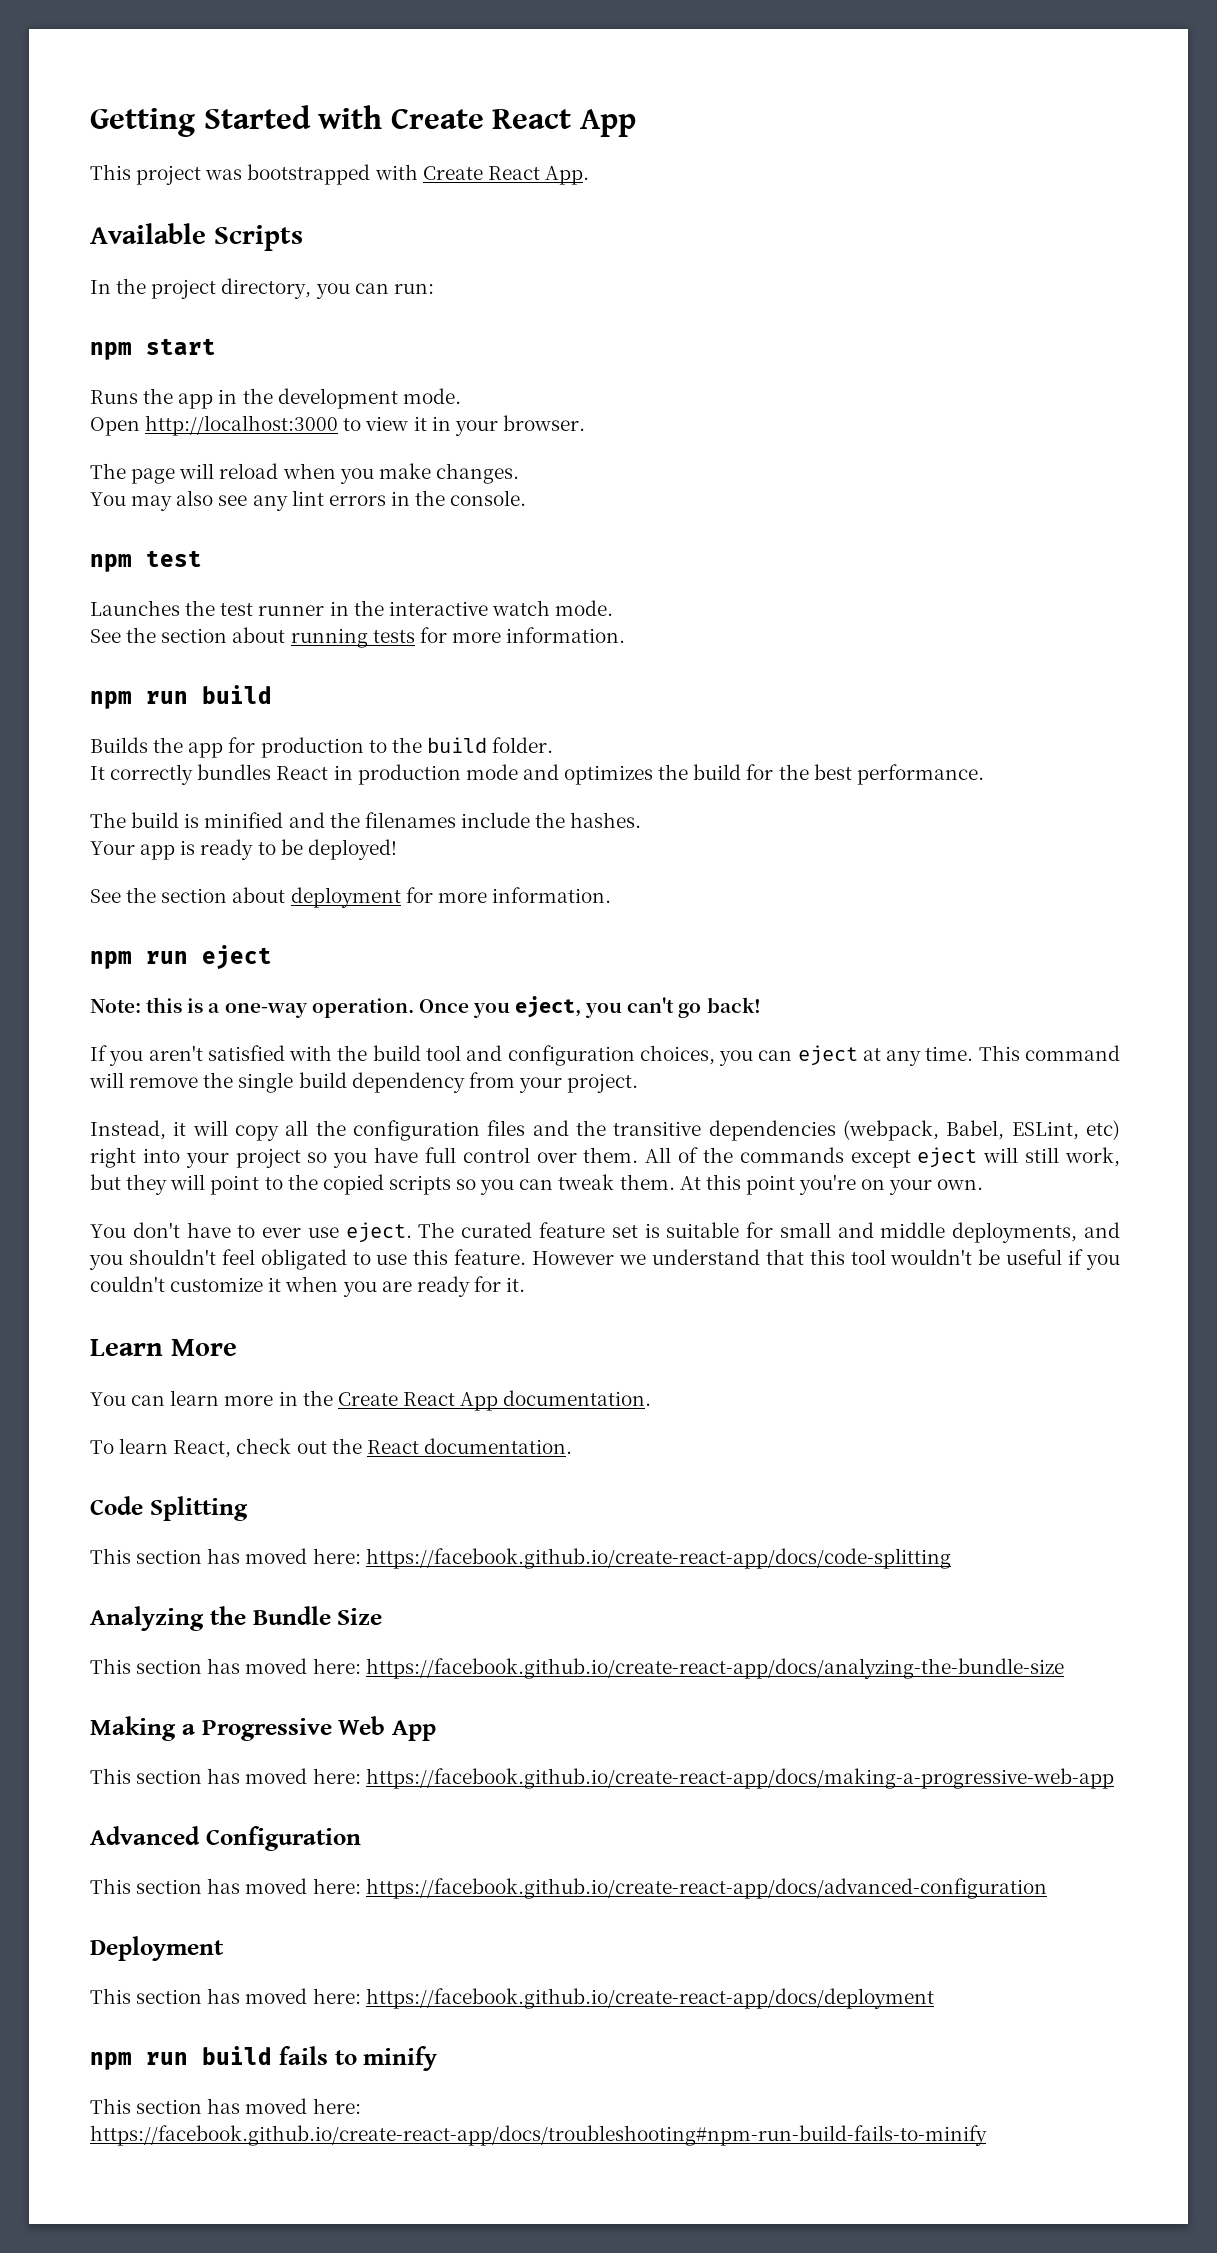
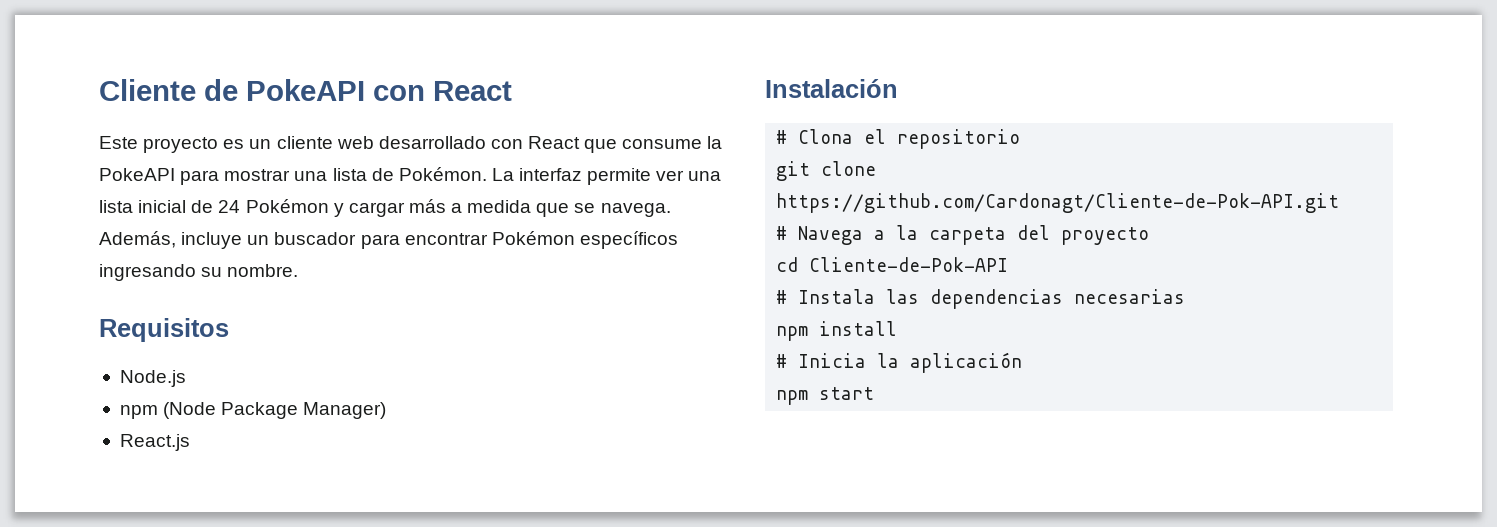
[90,105,636,137] [90,164,589,185] [90,223,303,251] [90,278,434,299] [90,338,216,360] [90,388,461,409] [90,415,585,436] [90,463,519,484] [90,490,527,511] [90,550,202,572] [90,600,614,616] [90,627,626,648] [90,685,272,709] [90,737,554,758] [90,764,984,785] [90,812,642,828] [90,839,397,860] [90,887,611,908] [90,945,272,970] [90,996,761,1018] [90,1045,1121,1066] [89,1072,639,1093] [90,1120,1121,1141] [90,1147,1121,1168] [90,1174,984,1195] [90,1222,1121,1243] [89,1249,1121,1270] [90,1276,526,1297] [90,1339,237,1356] [90,1390,652,1411] [90,1438,572,1458] [90,1496,248,1521] [90,1548,951,1569] [90,1606,383,1631] [90,1658,1064,1679] [90,1716,436,1741] [90,1768,1114,1789] [90,1826,361,1851] [90,1878,1047,1899] [90,1936,224,1961] [90,1988,934,2009] [90,2046,438,2071] [90,2098,361,2114] [90,2125,987,2146] Getting Started with Create React App // This project was bootstrapped with Create React App. // Available Scripts // In the project directory, you can run: // npm start // Runs the app in the development mode. // Open http://localhost:3000 to view it in your browser. // The page will reload when you make changes. // You may also see any lint errors in the console. // npm test // Launches the test runner in the interactive watch mode. // See the section about running tests for more information. // npm run build // Builds the app for production to the build folder. // It correctly bundles React in production mode and optimizes the build for the best performance. // The build is minified and the filenames include the hashes. // Your app is ready to be deployed! // See the section about deployment for more information. // npm run eject // Note: this is a one-way operation. Once you eject, you can't go back! // If you aren't satisfied with the build tool and configuration choices, you can eject at any time. This command will remove the single build dependency from your project. // Instead, it will copy all the configuration files and the transitive dependencies (webpack, Babel, ESLint, etc) right into your project so you have full control over them. All of the commands except eject will still work, but they will point to the copied scripts so you can tweak them. At this point you're on your own. // You don't have to ever use eject. The curated feature set is suitable for small and middle deployments, and you shouldn't feel obligated to use this feature. However we understand that this tool wouldn't be useful if you couldn't customize it when you are ready for it. // Learn More // You can learn more in the Create React App documentation. // To learn React, check out the React documentation. // Code Splitting // This section has moved here: https://facebook.github.io/create-react-app/docs/code-splitting // Analyzing the Bundle Size // This section has moved here: https://facebook.github.io/create-react-app/docs/analyzing-the-bundle-size // Making a Progressive Web App // This section has moved here: https://facebook.github.io/create-react-app/docs/making-a-progressive-web-app // Advanced Configuration // This section has moved here: https://facebook.github.io/create-react-app/docs/advanced-configuration // Deployment // This section has moved here: https://facebook.github.io/create-react-app/docs/deployment // npm run build fails to minify // This section has moved here: https://facebook.github.io/create-react-app/docs/troubleshooting#npm-run-build-fails-to-minify -> [99,79,512,101] [99,136,723,153] [99,167,722,185] [99,199,671,217] [99,231,678,249] [99,264,299,281] [99,318,229,342] [119,370,186,387] [119,402,387,419] [119,434,190,451] [765,79,898,98] [776,129,1021,149] [776,161,877,181] [776,193,1340,213] [776,225,1150,245] [776,257,1009,272] [776,289,1186,309] [776,321,898,341] [776,352,1023,373] [776,387,875,405] Cliente de PokeAPI con React // Este proyecto es un cliente web desarrollado con React que consume la PokeAPI para mostrar una lista de Pokémon. La interfaz permite ver una lista inicial de 24 Pokémon y cargar más a medida que se navega. Además, incluye un buscador para encontrar Pokémon específicos ingresando su nombre. // Requisitos // Node.js // npm (Node Package Manager) // React.js // Instalación // # Clona el repositorio // git clone https://github.com/Cardonagt/Cliente-de-Pok-API.git // # Navega a la carpeta del proyecto // cd Cliente-de-Pok-API // # Instala las dependencias necesarias // npm install // # Inicia la aplicación // npm start

